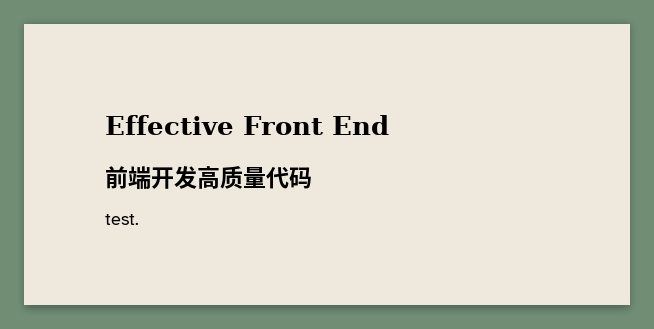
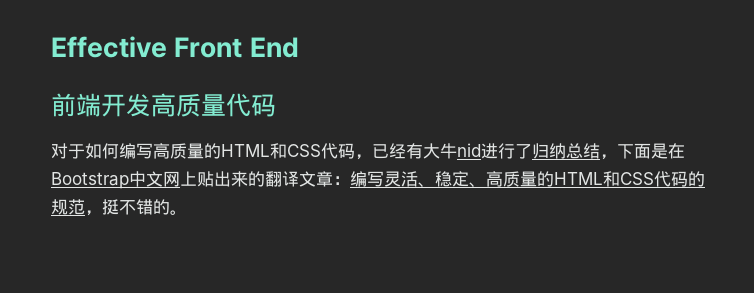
[105,214,139,225] test. -> [51,143,685,160] [51,171,705,189] [51,199,187,216] 对于如何编写高质量的HTML和CSS代码，已经有大牛nid进行了归纳总结，下面是在Bootstrap中文网上贴出来的翻译文章：编写灵活、稳定、高质量的HTML和CSS代码的规范，挺不错的。

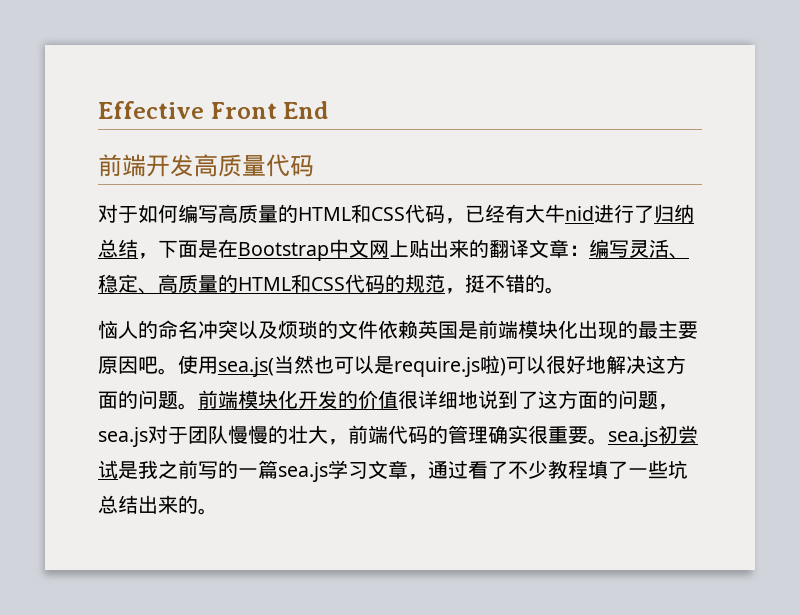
(187, 212) none -> [98,320,698,340] [98,355,686,377] [98,390,678,410] [98,425,698,447] [98,460,688,482] [98,495,218,515] // 恼人的命名冲突以及烦琐的文件依赖英国是前端模块化出现的最主要原因吧。使用sea.js(当然也可以是require.js啦)可以很好地解决这方面的问题。前端模块化开发的价值很详细地说到了这方面的问题，sea.js对于团队慢慢的壮大，前端代码的管理确实很重要。sea.js初尝试是我之前写的一篇sea.js学习文章，通过看了不少教程填了一些坑总结出来的。

